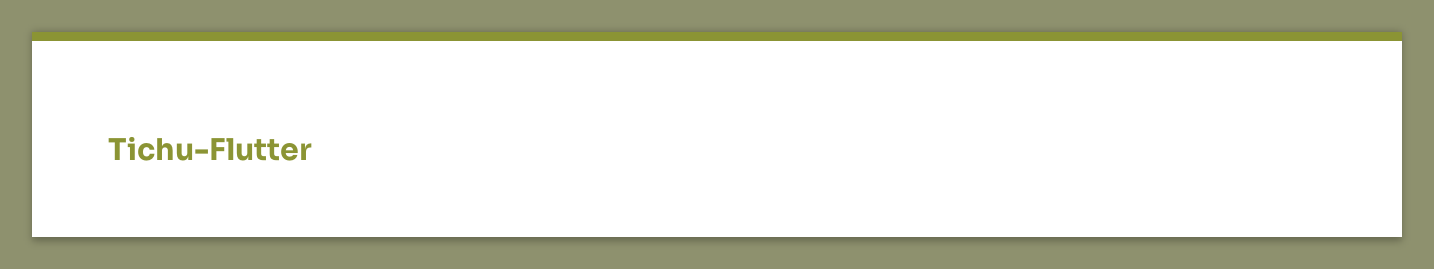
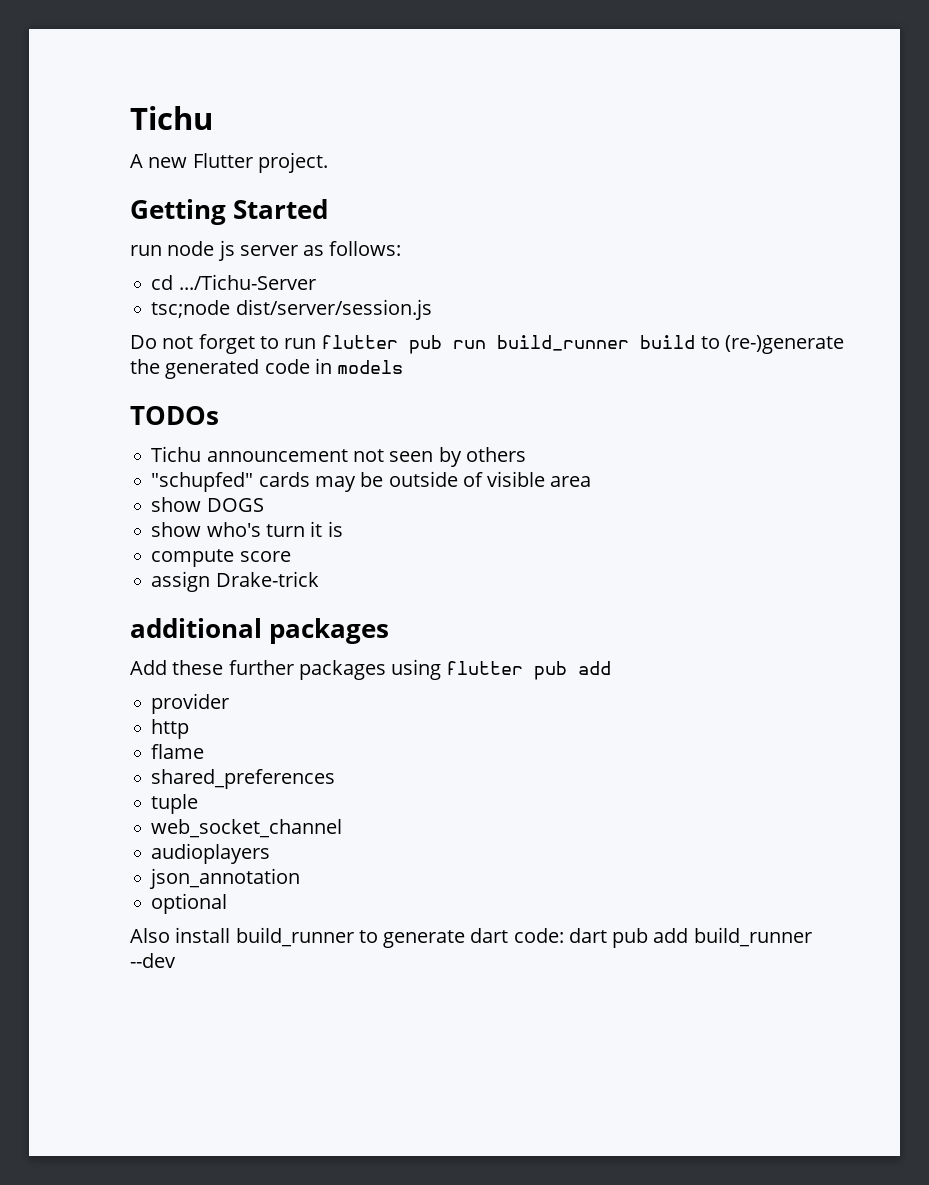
[108,136,312,161] Tichu-Flutter -> [130,106,213,130] [130,152,328,173] [130,199,329,225] [130,240,402,261] [151,274,316,290] [151,299,432,320] [130,334,844,354] [130,358,404,379] [130,406,219,425] [151,446,526,467] [151,471,592,492] [151,497,264,512] [151,521,343,537] [151,549,291,567] [151,571,319,592] [130,618,390,644] [130,659,612,680] [151,693,230,714] [151,719,190,739] [151,744,205,759] [151,769,336,789] [151,794,199,814] [151,819,343,838] [151,843,271,864] [149,868,301,889] [151,893,228,914] [130,927,812,948] [130,953,176,968] Tichu // A new Flutter project. // Getting Started // run node js server as follows: // cd .../Tichu-Server // tsc;node dist/server/session.js // Do not forget to run flutter pub run build_runner build to (re-)generate the generated code in models // TODOs // Tichu announcement not seen by others // "schupfed" cards may be outside of visible area // show DOGS // show who's turn it is // compute score // assign Drake-trick // additional packages // Add these further packages using flutter pub add // provider // http // flame // shared_preferences // tuple // web_socket_channel // audioplayers // json_annotation // optional // Also install build_runner to generate dart code: dart pub add build_runner --dev

